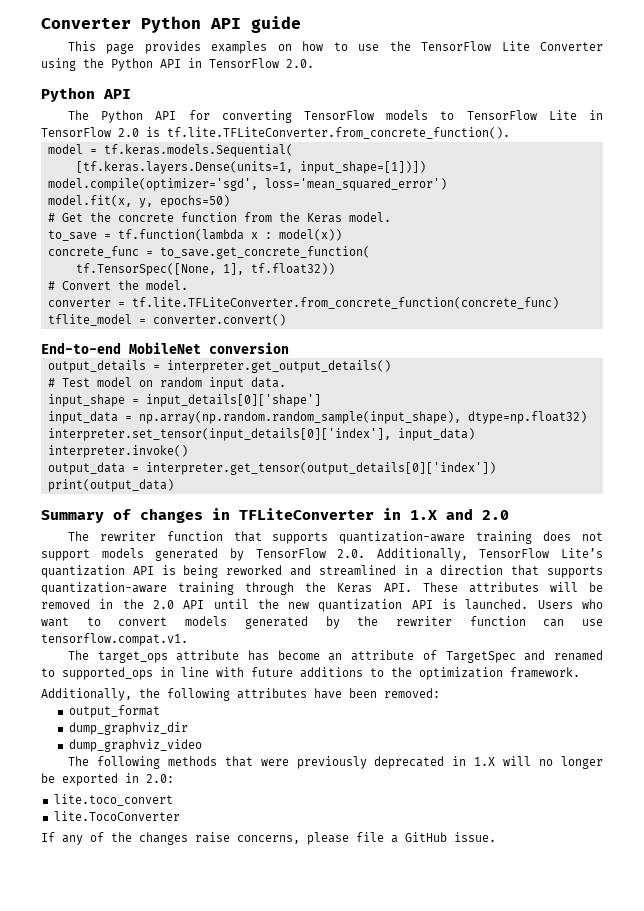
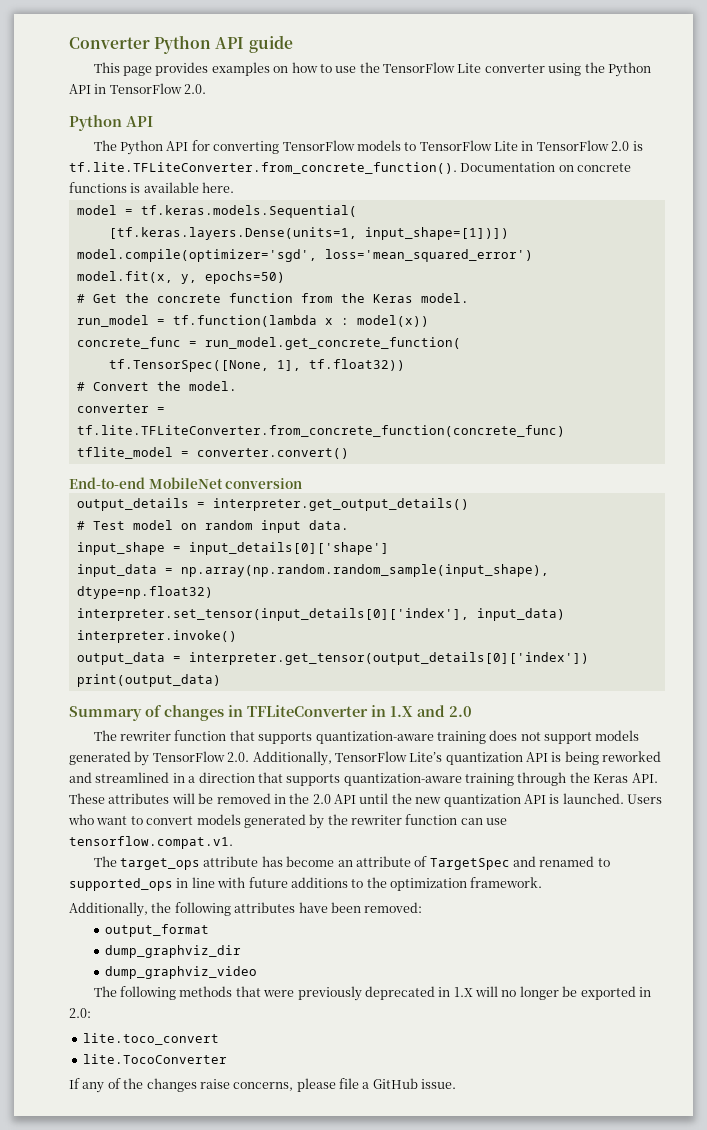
[540,42,603,51] Converter -> [484,64,545,73] converter
(510, 133) none -> [460,162,632,172] [69,182,235,193] Documentation on concrete functions is available here.
[47,230,97,241] to_save -> [76,315,149,327] run_model
[159,246,370,259] to_save.get_concrete_function( -> [204,337,461,350] run_model.get_concrete_function(

